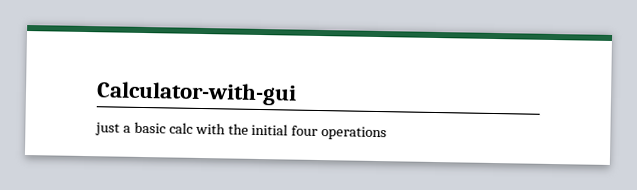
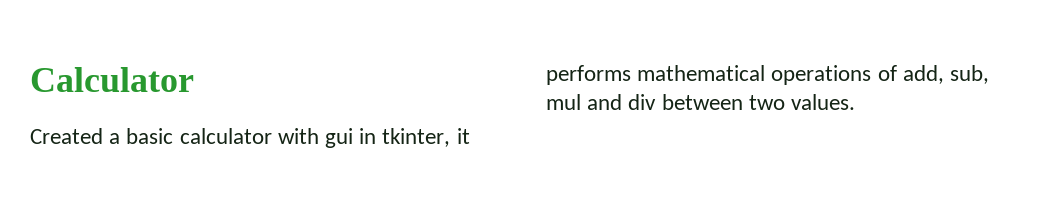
[96,81,297,106] [95,121,388,141] Calculator-with-gui // just a basic calc with the initial four operations -> [30,67,194,92] [30,128,470,148] [546,65,990,85] [546,94,856,110] Calculator // Created a basic calculator with gui in tkinter, it performs mathematical operations of add, sub, mul and div between two values.

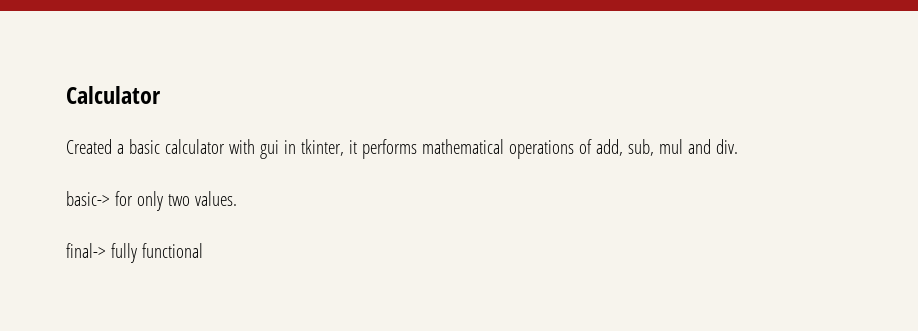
[628,94,743,110] div between -> [715,139,738,154] [66,191,163,211] div. // basic-> for only
(856, 102) none -> [66,243,203,263] // final-> fully functional

